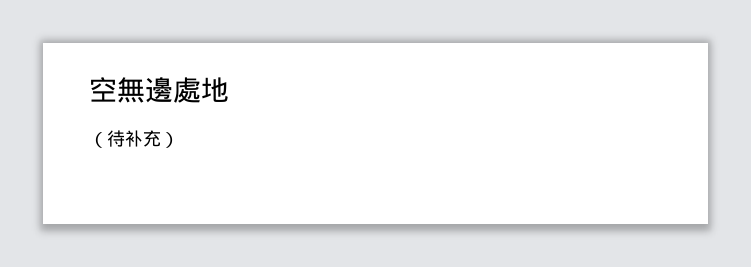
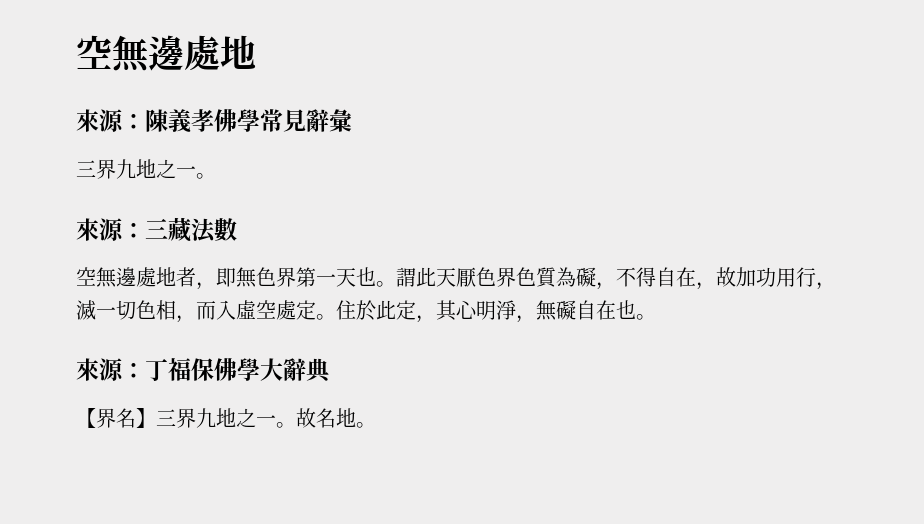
[89,130,179,148] （待补充） -> [76,109,352,133] [76,159,216,179] [76,217,237,243] [76,267,836,290] [76,300,656,323] [76,358,332,383] [76,408,376,428] 來源：陳義孝佛學常見辭彙 // 三界九地之一。 // 來源：三藏法數 // 空無邊處地者，即無色界第一天也。謂此天厭色界色質為礙，不得自在，故加功用行，滅一切色相，而入虛空處定。住於此定，其心明淨，無礙自在也。 // 來源：丁福保佛學大辭典 // 【界名】三界九地之一。故名地。

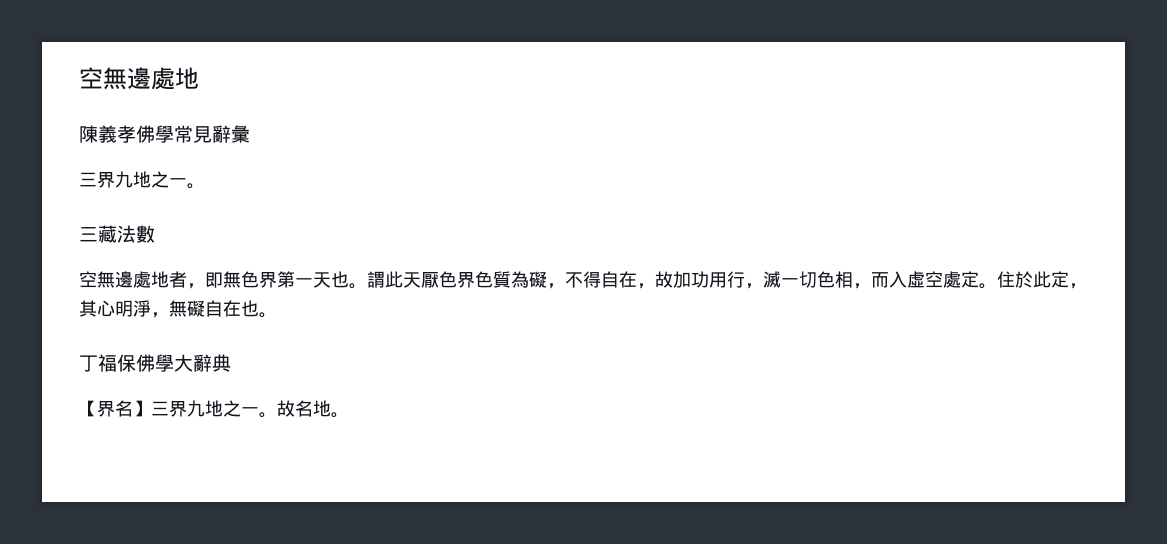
[76,109,145,132] 來源： -> (199, 78) none
[76,218,145,241] 來源： -> (205, 186) none
[76,358,145,381] 來源： -> (277, 315) none

